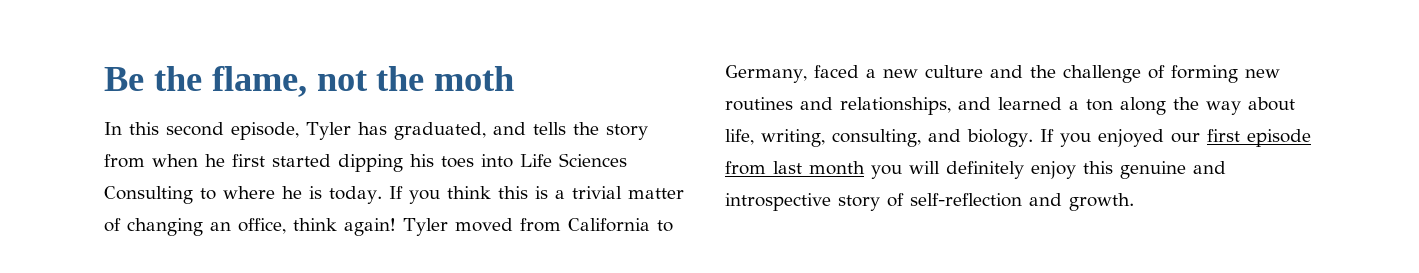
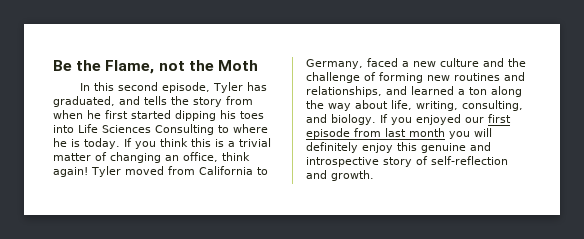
[211,66,307,97] flame, -> [105,60,155,74] Flame,
[434,66,515,91] moth -> [217,60,258,71] Moth

